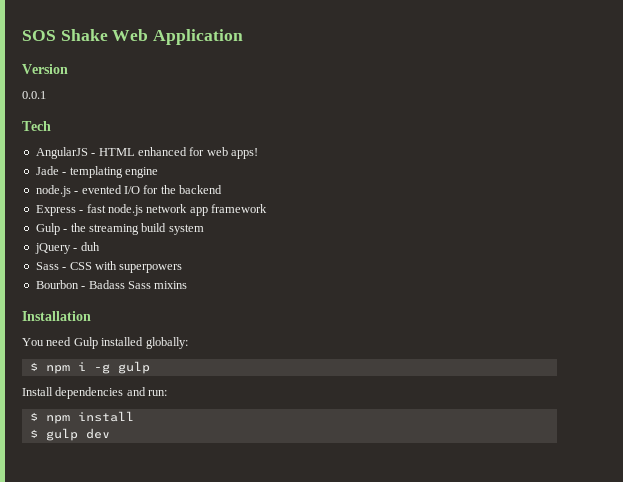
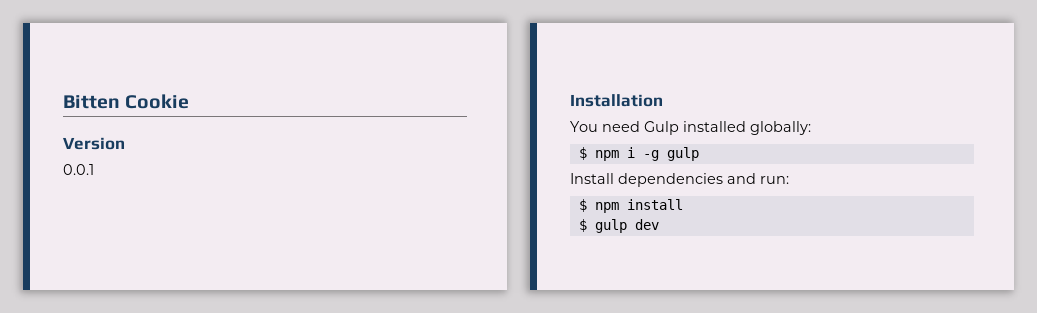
[22,29,244,45] [22,64,68,74] [22,91,46,99] [22,121,51,131] [35,147,258,159] [35,166,158,178] [35,185,222,197] [35,204,267,216] [35,223,204,235] [34,242,100,254] [35,261,183,273] [35,280,188,289] SOS Shake Web Application // Version // 0.0.1 // Tech // AngularJS - HTML enhanced for web apps! // Jade - templating engine // node.js - evented I/O for the backend // Express - fast node.js network app framework // Gulp - the streaming build system // jQuery - duh // Sass - CSS with superpowers // Bourbon - Badass Sass mixins -> [63,94,190,109] [63,137,125,150] [63,164,94,175] Bitten Cookie // Version // 0.0.1

